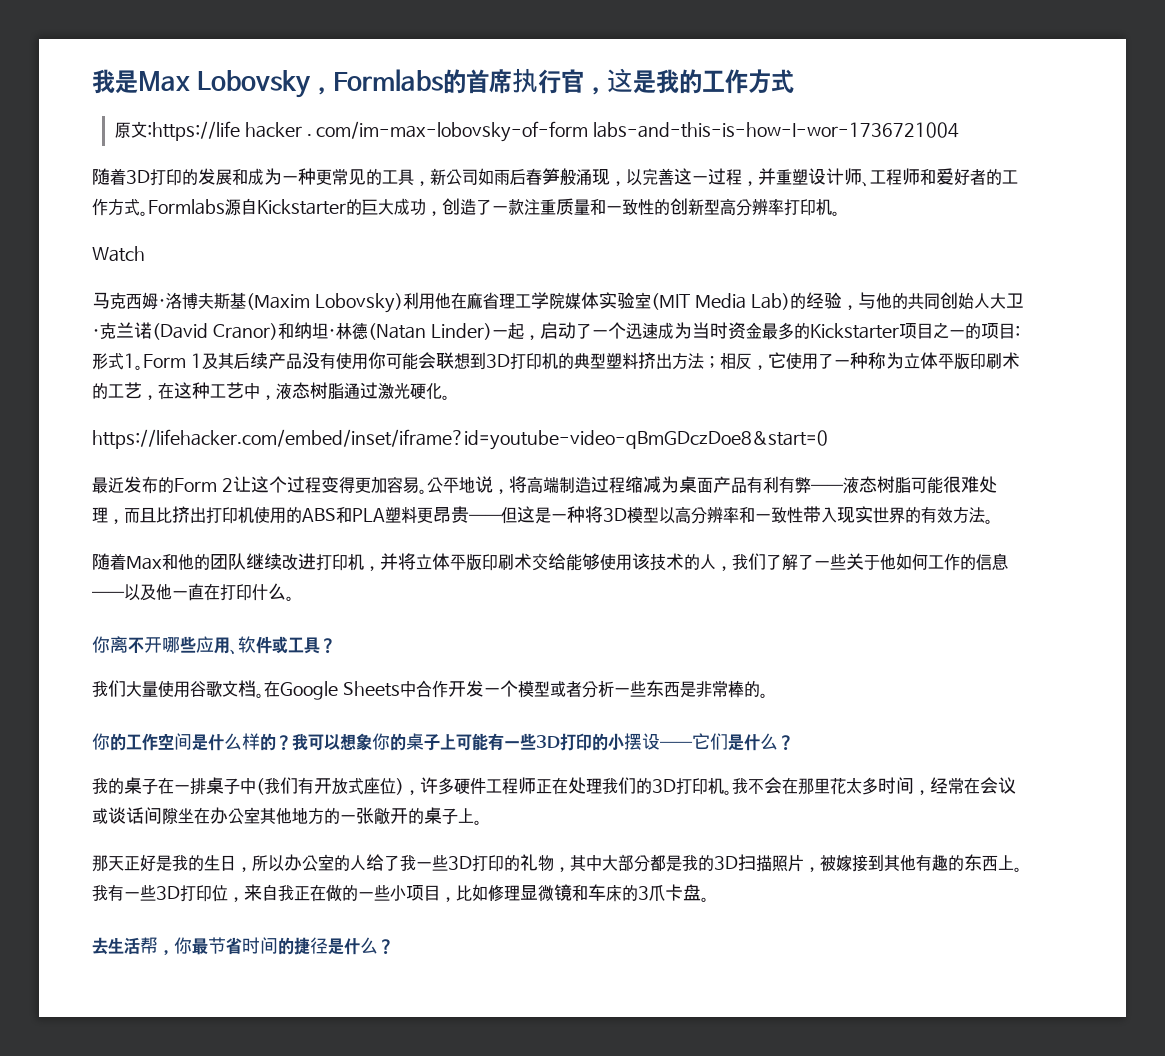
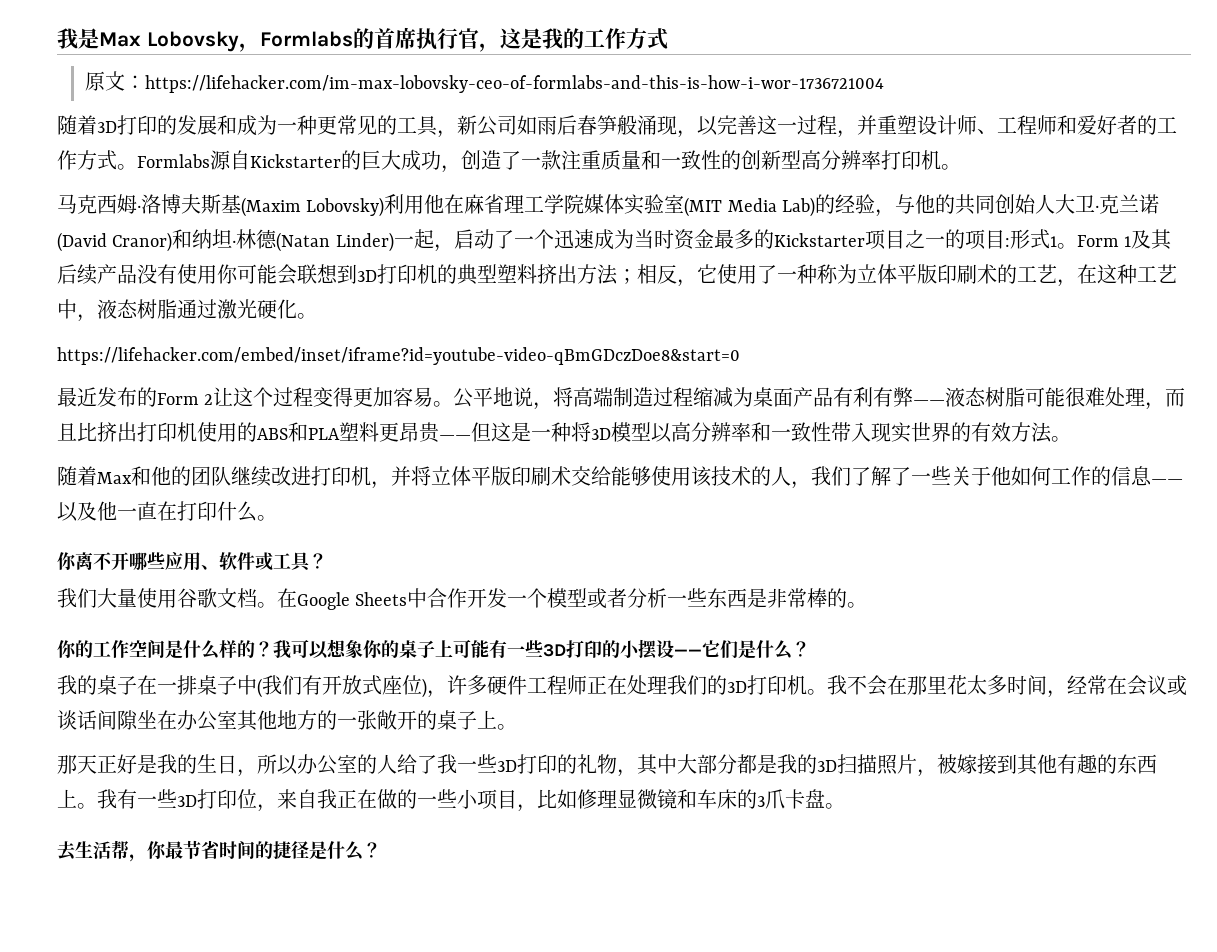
[146,121,960,142] :https://life hacker . com/im-max-lobovsky-of-form labs-and-this-is-how-I-wor-1736721004 -> [125,75,885,93] ：https://lifehacker.com/im-max-lobovsky-ceo-of-formlabs-and-this-is-how-i-wor-1736721004
[92,246,145,262] // Watch -> (961, 167) none

